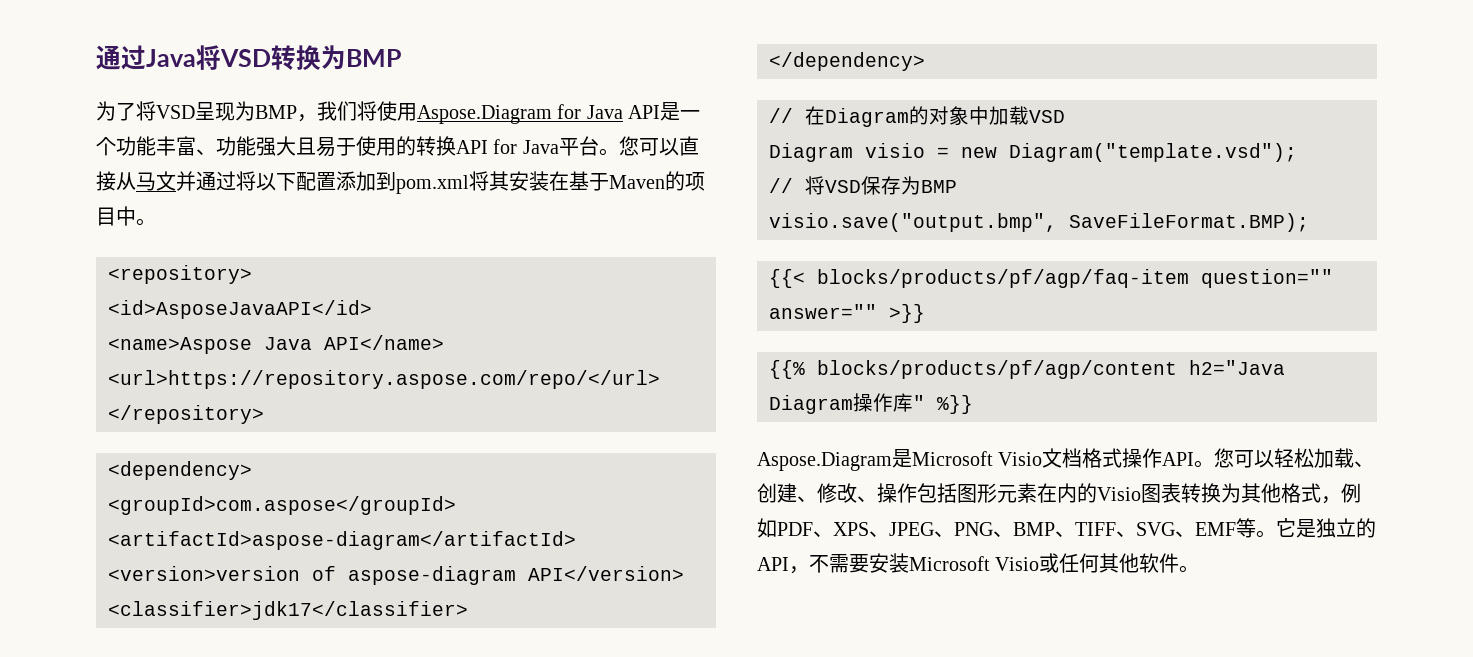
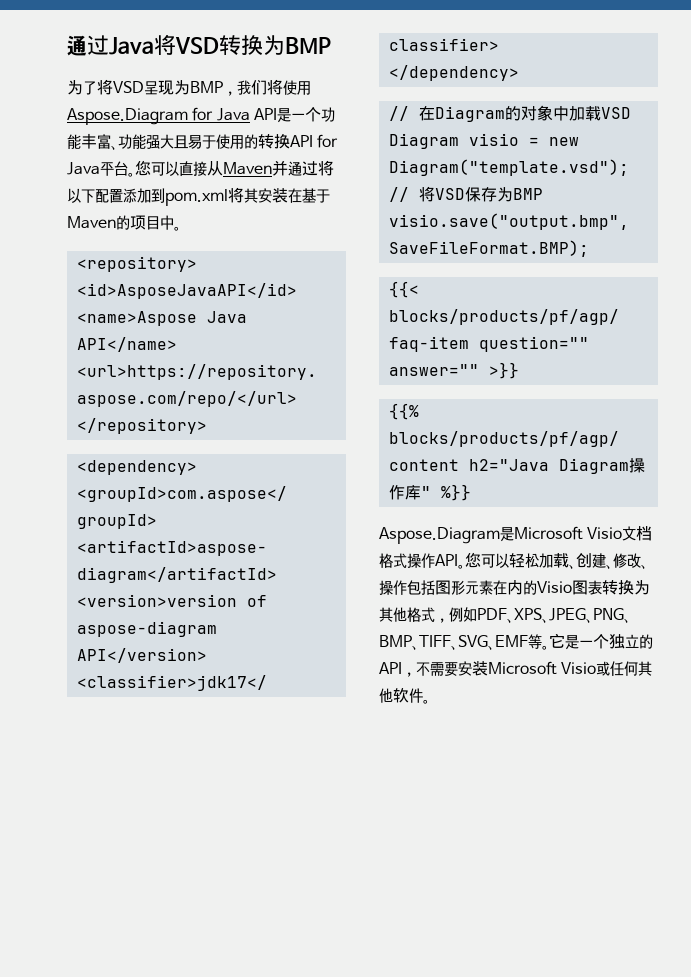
[136,171,176,191] 马文 -> [223,162,272,175] Maven
(1316, 528) none -> [579,634,609,649] 一个

